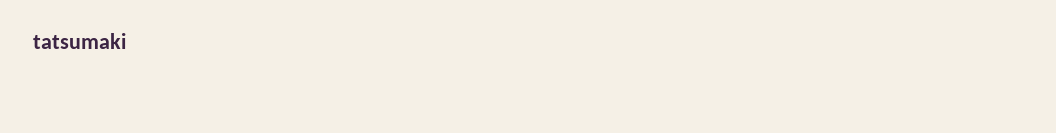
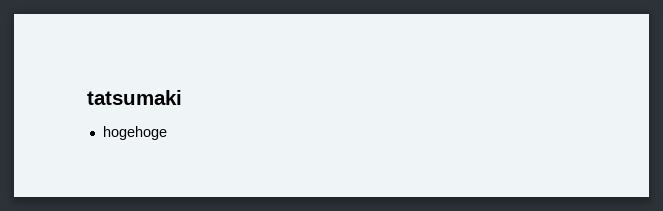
(126, 41) none -> [102,126,167,140] // hogehoge

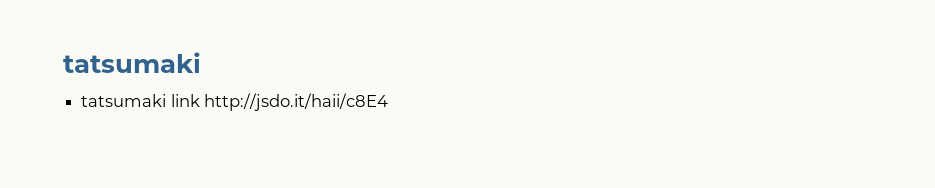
[102,126,167,140] hogehoge -> [81,93,389,111] tatsumaki link http://jsdo.it/haii/c8E4

